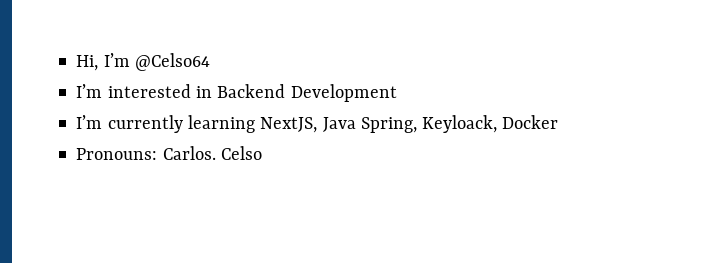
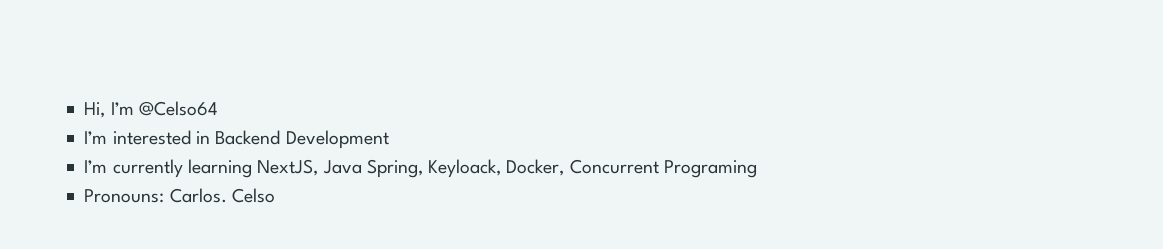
[502,115,559,129] Docker -> [506,159,757,178] Docker, Concurrent Programing

